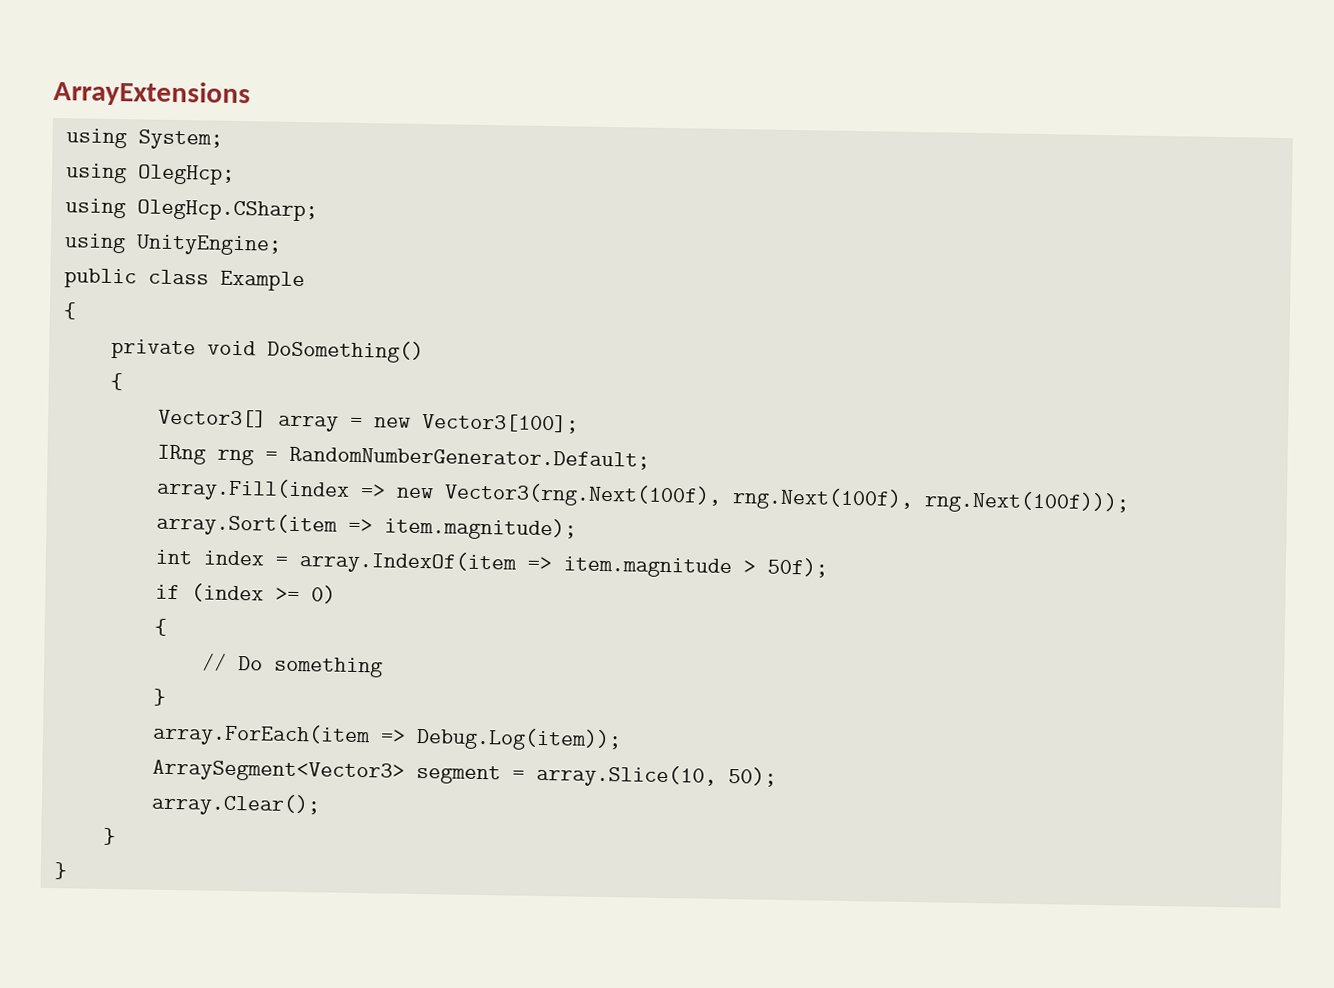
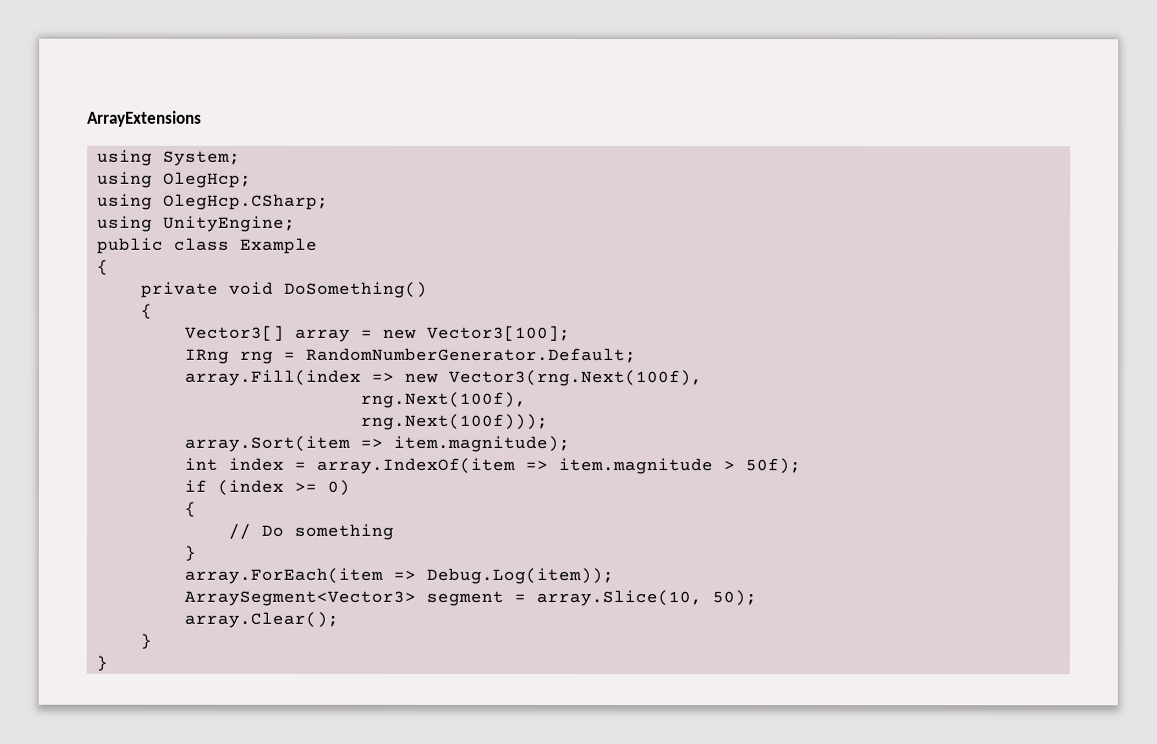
(722, 495) none -> (704, 378) //
(914, 499) none -> (527, 399) //

